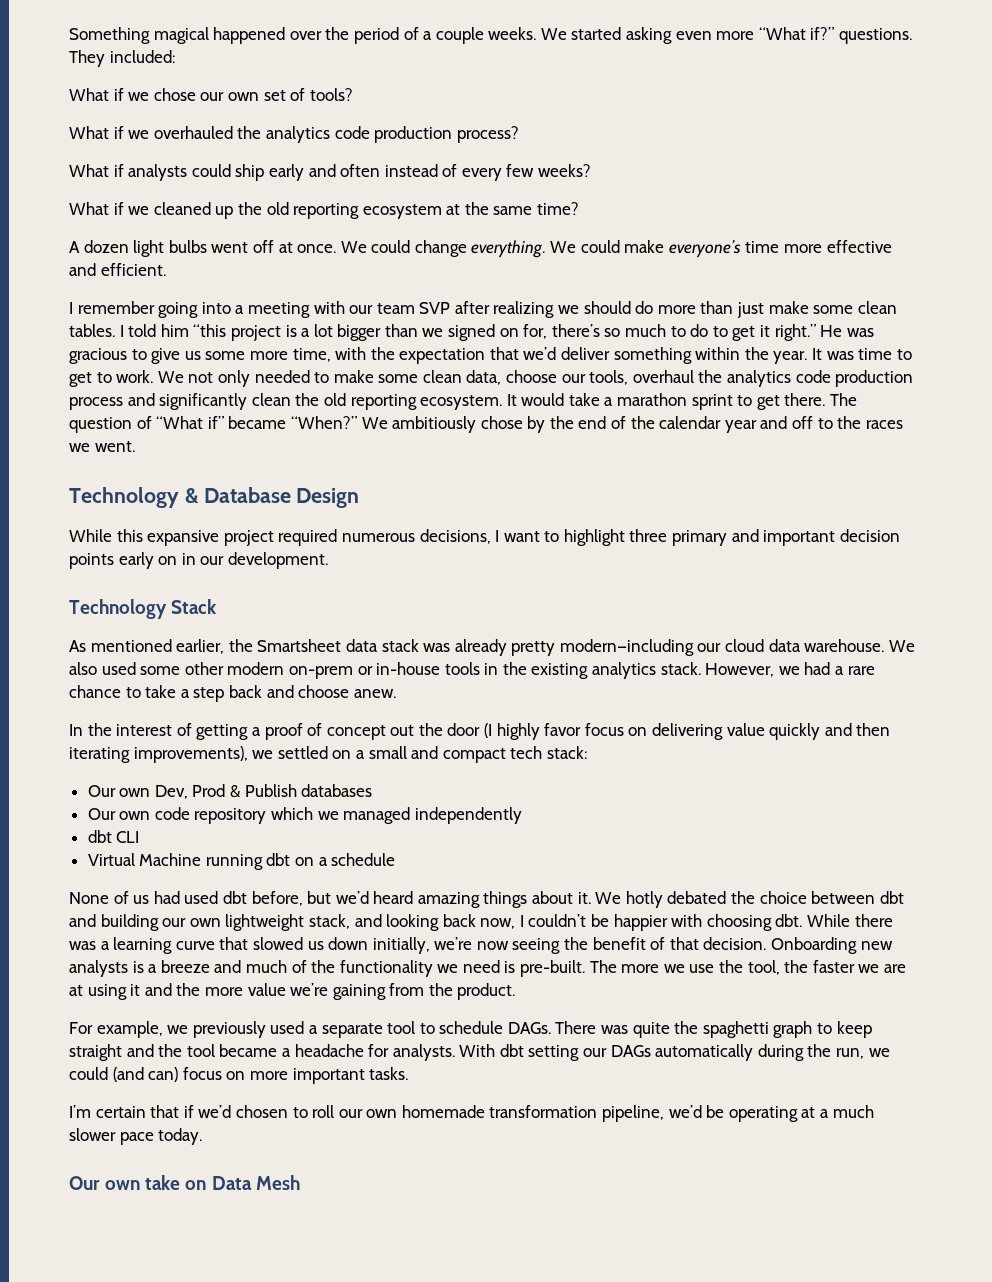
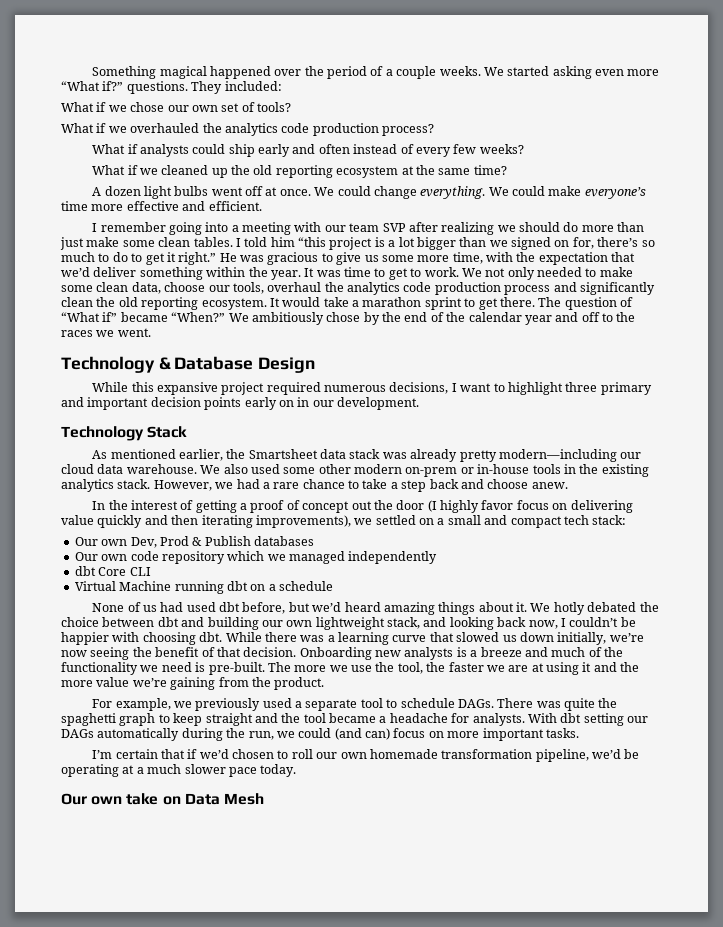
(112, 836) none -> [98,567,127,576] Core

